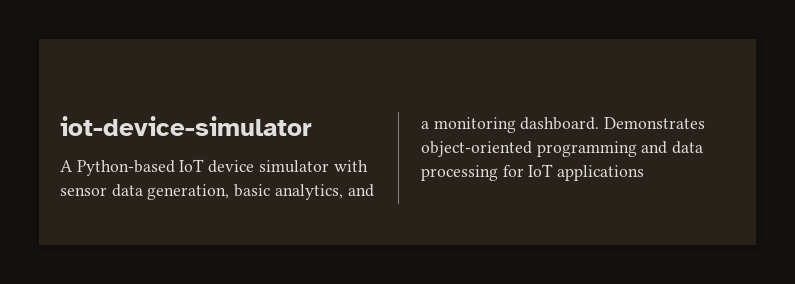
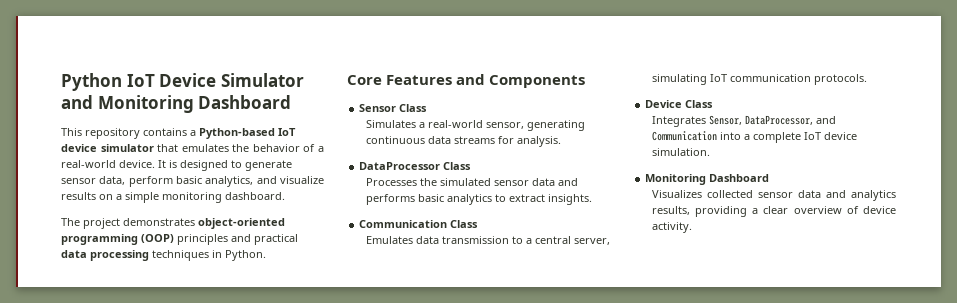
[60,116,312,136] [60,159,368,176] [60,184,374,200] [421,117,706,133] [421,141,704,157] [421,164,645,181] iot-device-simulator // A Python-based IoT device simulator with sensor data generation, basic analytics, and a monitoring dashboard. Demonstrates object-oriented programming and data processing for IoT applications -> [61,73,304,91] [61,95,292,113] [61,128,296,139] [61,144,325,152] [61,160,292,171] [61,176,324,187] [61,192,285,203] [61,218,285,229] [61,234,298,245] [61,250,266,261] [347,74,586,88] [359,104,428,112] [365,120,585,131] [365,136,561,147] [359,162,472,170] [365,178,578,186] [365,194,592,205] [359,220,479,228] [365,236,610,245] [651,74,867,85] [645,100,714,108] [651,115,836,127] [651,131,857,143] [651,148,710,156] [645,174,770,185] [651,190,896,201] [651,206,896,217] [651,222,692,233] Python IoT Device Simulator and Monitoring Dashboard // This repository contains a Python-based IoT device simulator that emulates the behavior of a real-world device. It is designed to generate sensor data, perform basic analytics, and visualize results on a simple monitoring dashboard. // The project demonstrates object-oriented programming (OOP) principles and practical data processing techniques in Python. // Core Features and Components // Sensor Class // Simulates a real-world sensor, generating continuous data streams for analysis. // DataProcessor Class // Processes the simulated sensor data and performs basic analytics to extract insights. // Communication Class // Emulates data transmission to a central server, simulating IoT communication protocols. // Device Class // Integrates Sensor, DataProcessor, and Communication into a complete IoT device simulation. // Monitoring Dashboard // Visualizes collected sensor data and analytics results, providing a clear overview of device activity.

